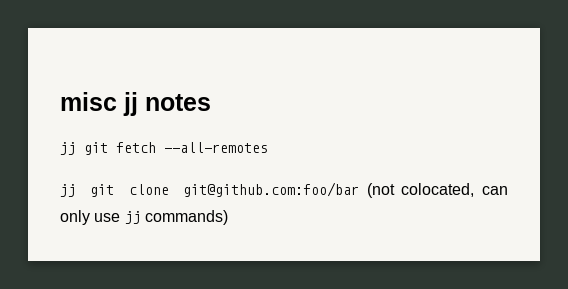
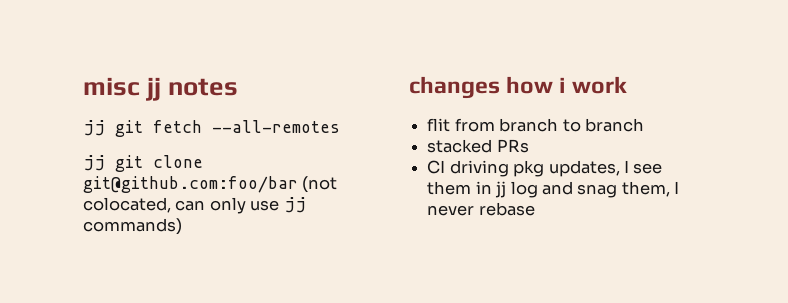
(228, 217) none -> [409,76,627,99] [427,118,644,132] [427,139,529,153] [427,160,663,177] [427,181,680,198] [427,202,535,216] // changes how i work // flit from branch to branch // stacked PRs // CI driving pkg updates, I see them in jj log and snag them, I never rebase

